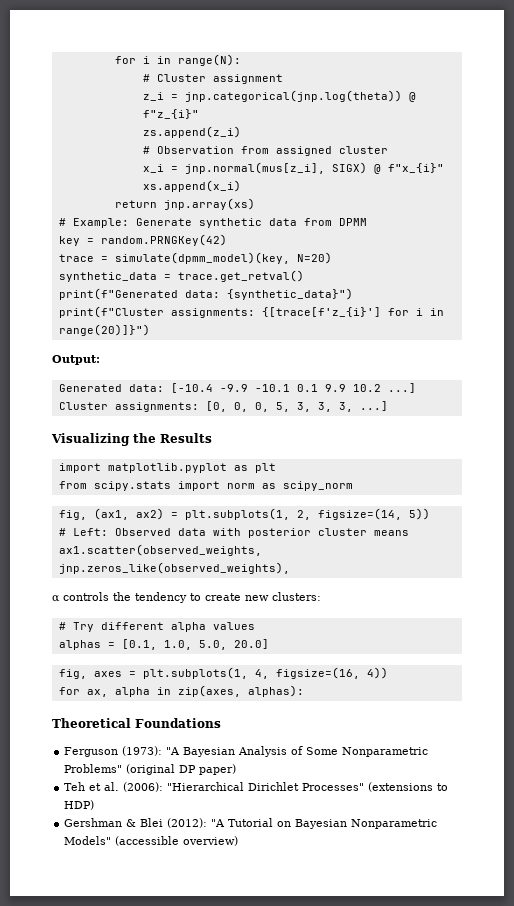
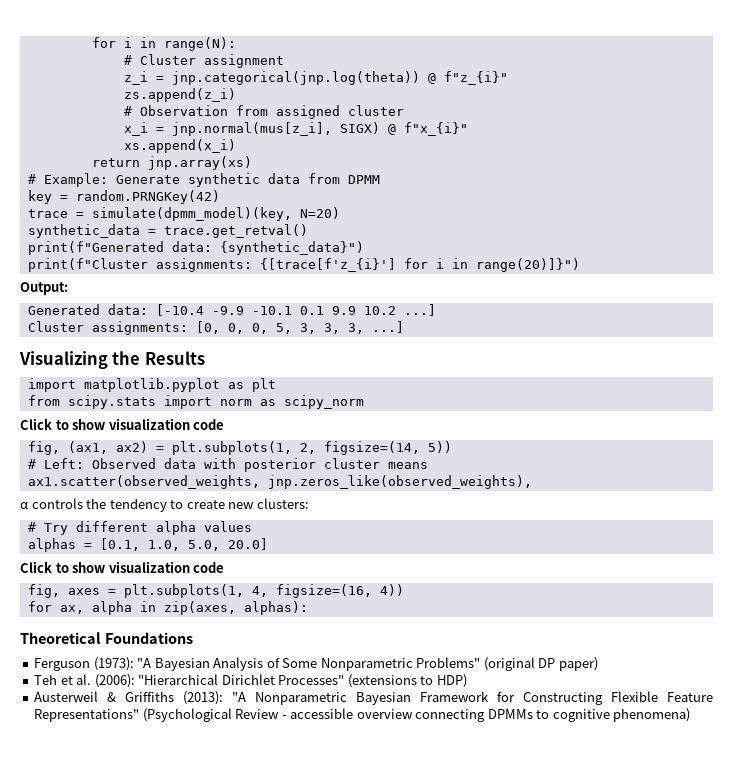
(353, 486) none -> [20,418,225,430] // Click to show visualization code
(269, 644) none -> [20,561,225,573] // Click to show visualization code
[64,818,438,829] [64,836,239,846] Gershman & Blei (2012): "A Tutorial on Bayesian Nonparametric Models" (accessible overview) -> [34,691,714,705] [34,708,691,722] Austerweil & Griffiths (2013): "A Nonparametric Bayesian Framework for Constructing Flexible Feature Representations" (Psychological Review - accessible overview connecting DPMMs to cognitive phenomena)

